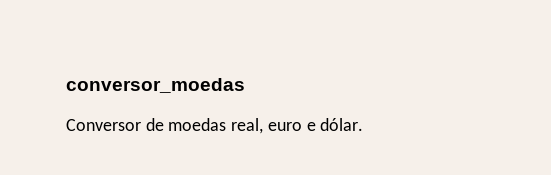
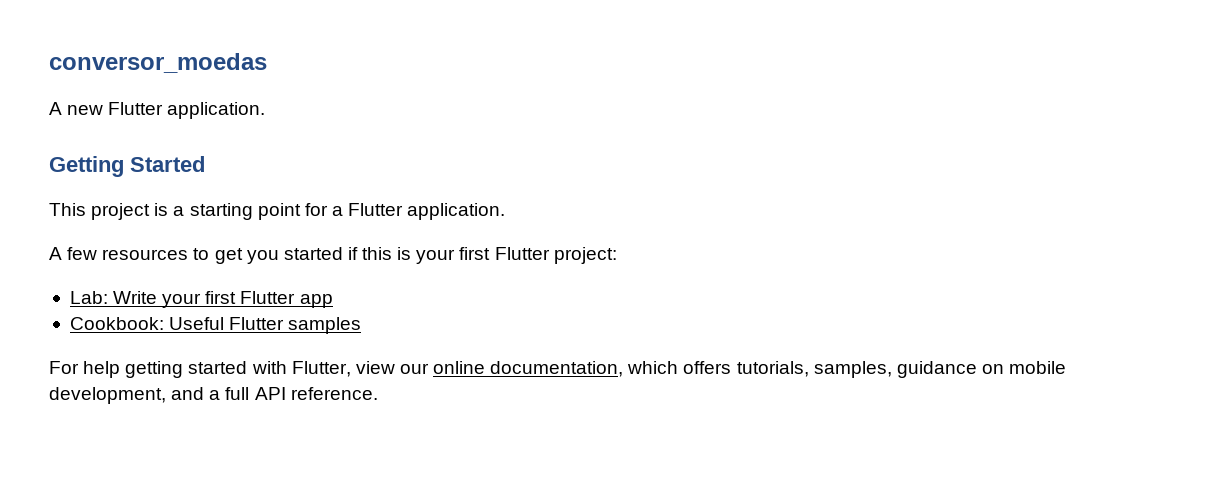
[66,118,364,134] Conversor de moedas real, euro e dólar. -> [49,102,266,119] [49,156,205,177] [49,203,506,220] [49,247,617,264] [69,291,333,308] [69,317,362,334] [49,361,1067,378] [49,387,378,404] A new Flutter application. // Getting Started // This project is a starting point for a Flutter application. // A few resources to get you started if this is your first Flutter project: // Lab: Write your first Flutter app // Cookbook: Useful Flutter samples // For help getting started with Flutter, view our online documentation, which offers tutorials, samples, guidance on mobile development, and a full API reference.

